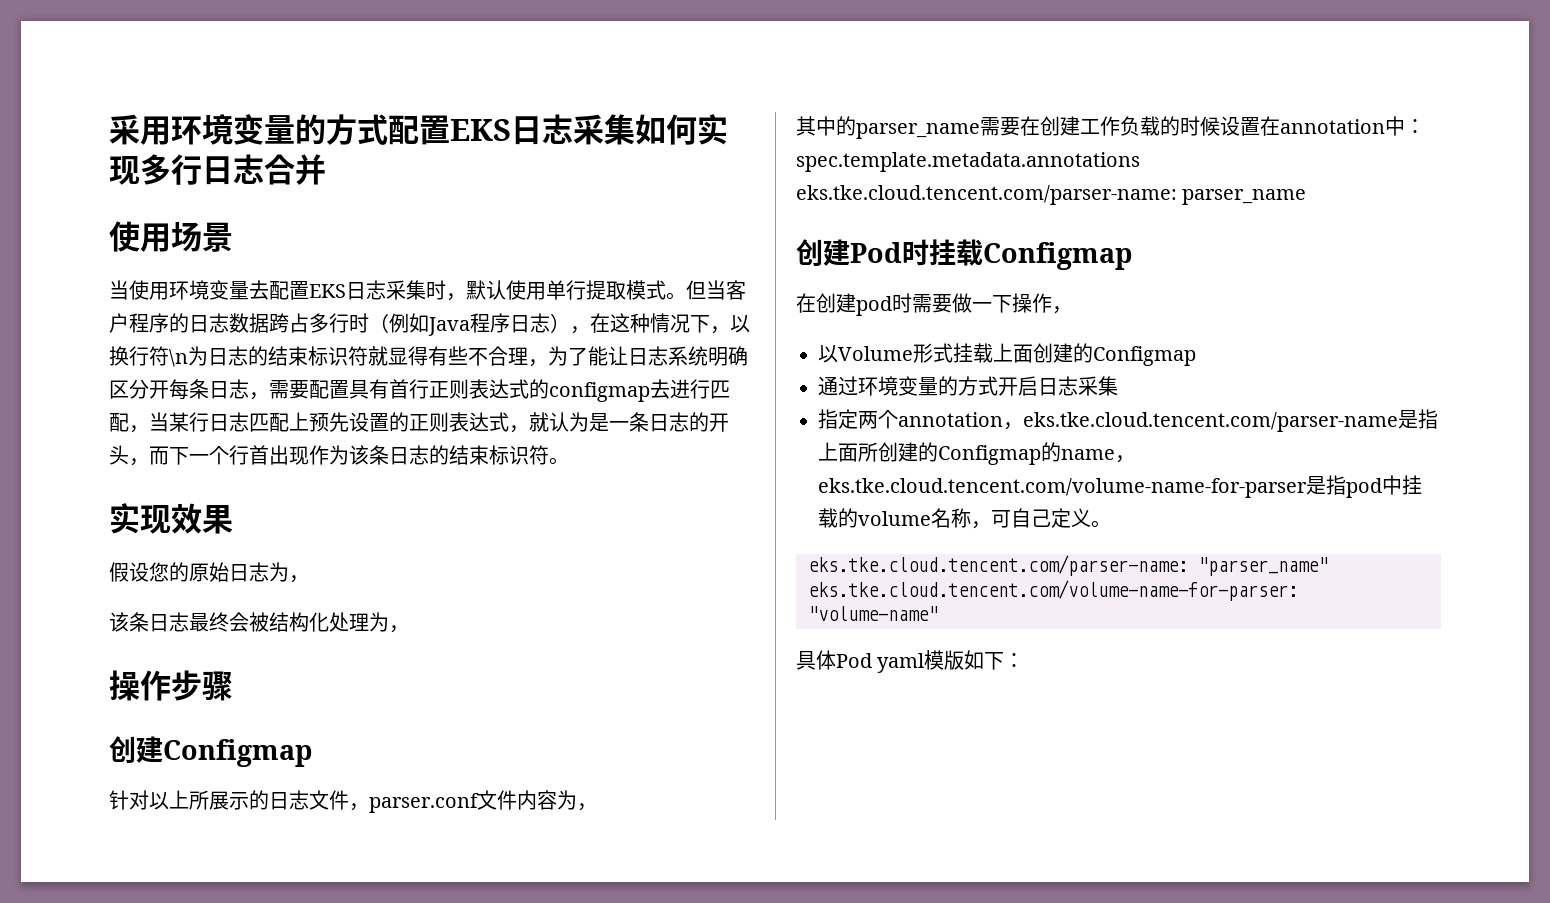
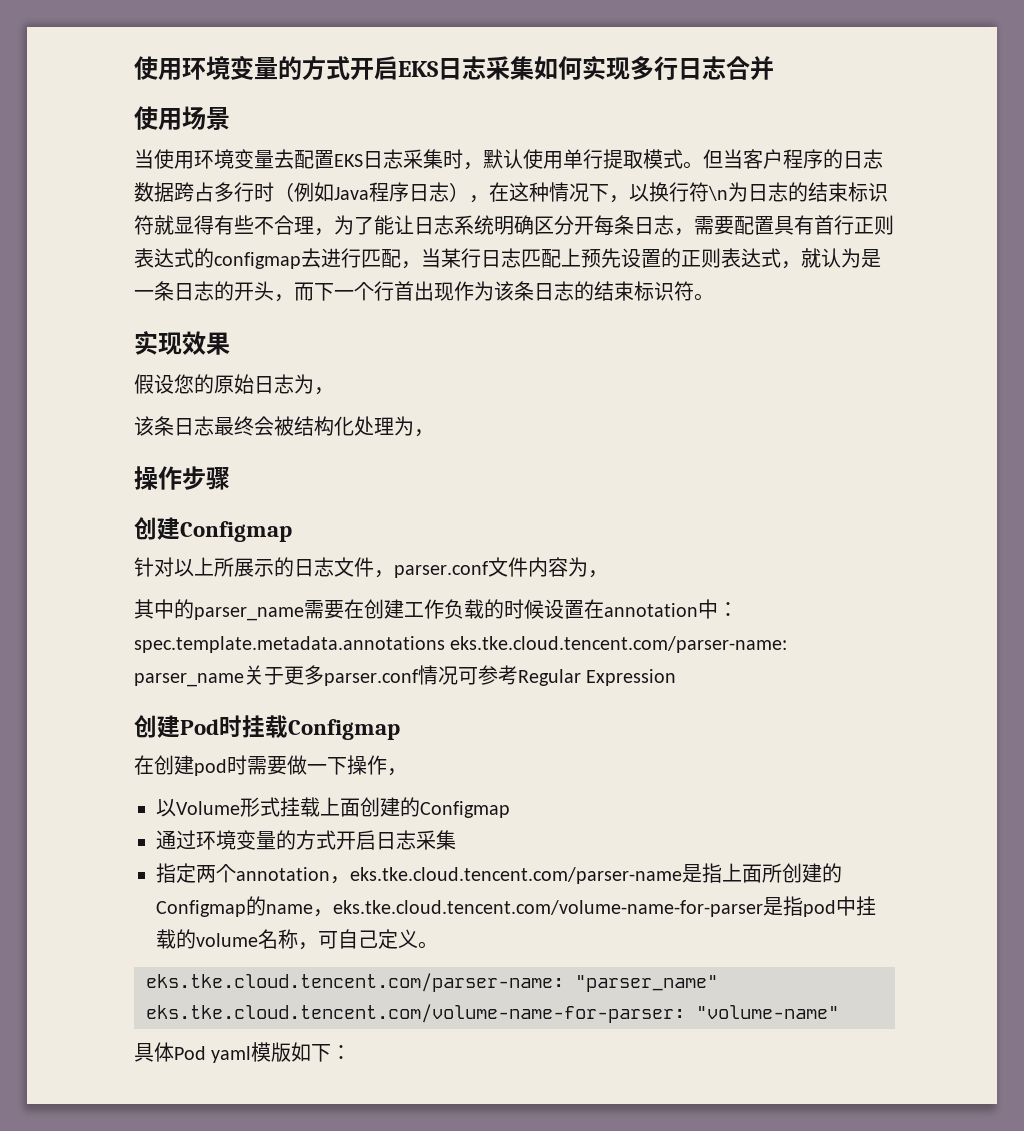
[109,114,140,145] 采 -> [134,56,158,80] 使
[388,115,450,145] 配置 -> [350,56,398,80] 开启
(1307, 197) none -> [244,665,677,686] 关于更多parser.conf情况可参考Regular Expression

